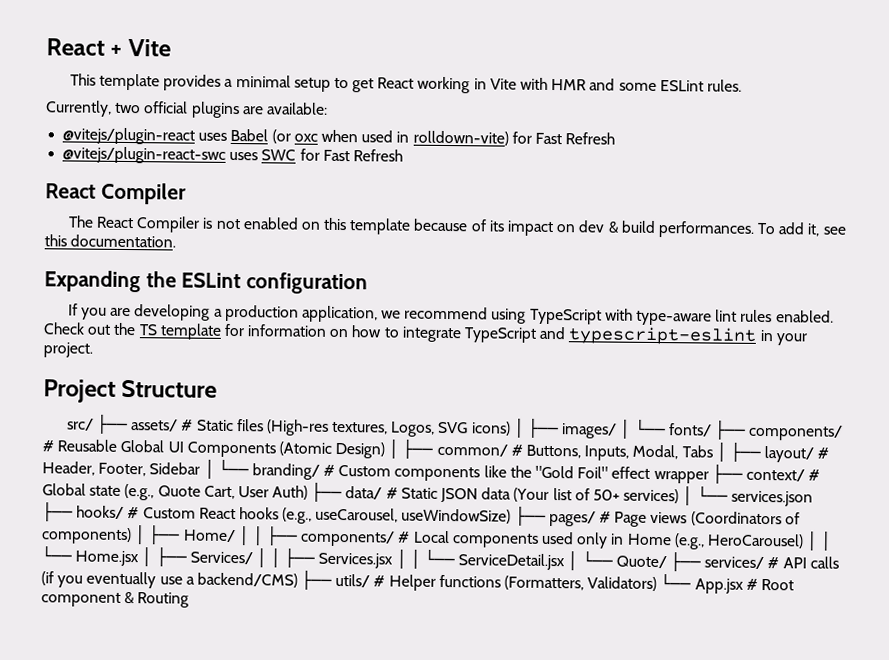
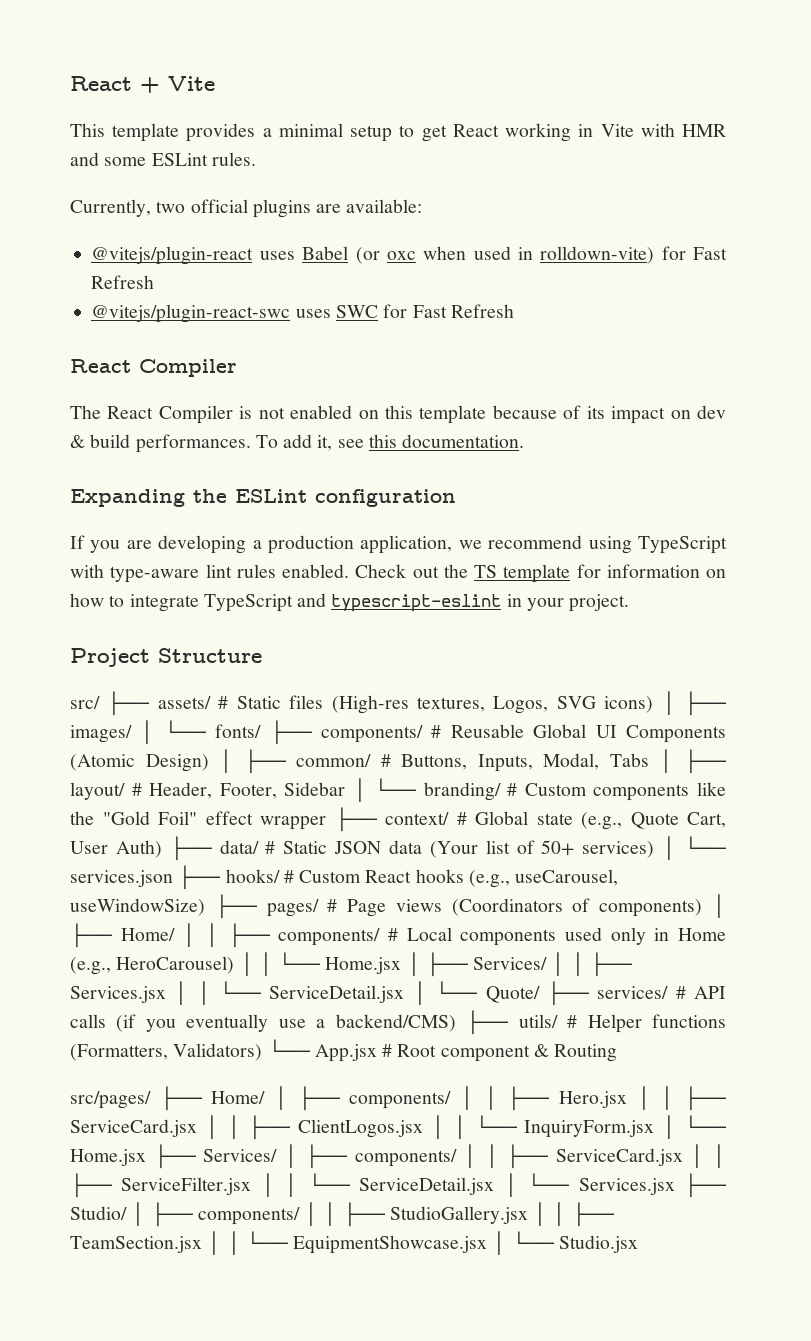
(190, 600) none -> [70,1086,727,1111] [70,1115,727,1140] [70,1144,726,1169] [70,1173,728,1198] [70,1202,615,1227] [70,1231,638,1255] // src/pages/ ├── Home/ │ ├── components/ │ │ ├── Hero.jsx │ │ ├── ServiceCard.jsx │ │ ├── ClientLogos.jsx │ │ └── InquiryForm.jsx │ └── Home.jsx ├── Services/ │ ├── components/ │ │ ├── ServiceCard.jsx │ │ ├── ServiceFilter.jsx │ │ └── ServiceDetail.jsx │ └── Services.jsx ├── Studio/ │ ├── components/ │ │ ├── StudioGallery.jsx │ │ ├── TeamSection.jsx │ │ └── EquipmentShowcase.jsx │ └── Studio.jsx

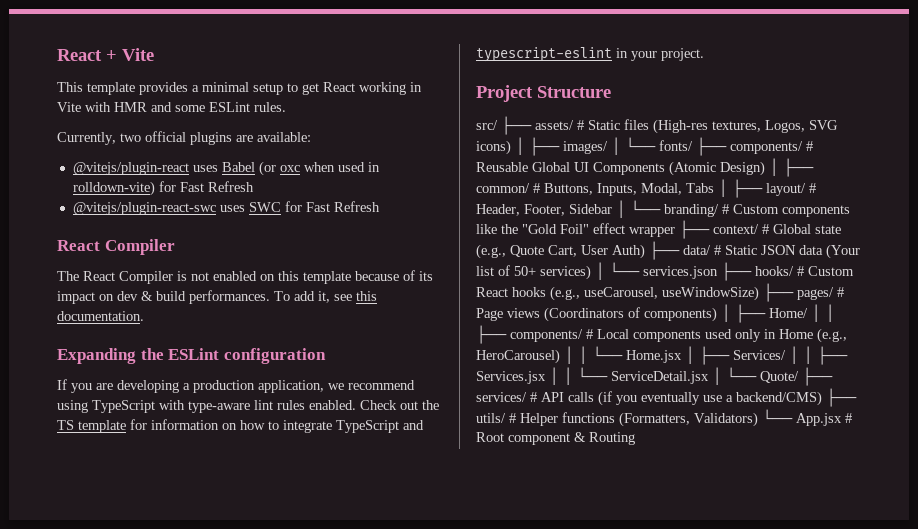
[70,1086,727,1111] [70,1115,727,1140] [70,1144,726,1169] [70,1173,728,1198] [70,1202,615,1227] [70,1231,638,1255] // src/pages/ ├── Home/ │ ├── components/ │ │ ├── Hero.jsx │ │ ├── ServiceCard.jsx │ │ ├── ClientLogos.jsx │ │ └── InquiryForm.jsx │ └── Home.jsx ├── Services/ │ ├── components/ │ │ ├── ServiceCard.jsx │ │ ├── ServiceFilter.jsx │ │ └── ServiceDetail.jsx │ └── Services.jsx ├── Studio/ │ ├── components/ │ │ ├── StudioGallery.jsx │ │ ├── TeamSection.jsx │ │ └── EquipmentShowcase.jsx │ └── Studio.jsx -> (635, 438) none

